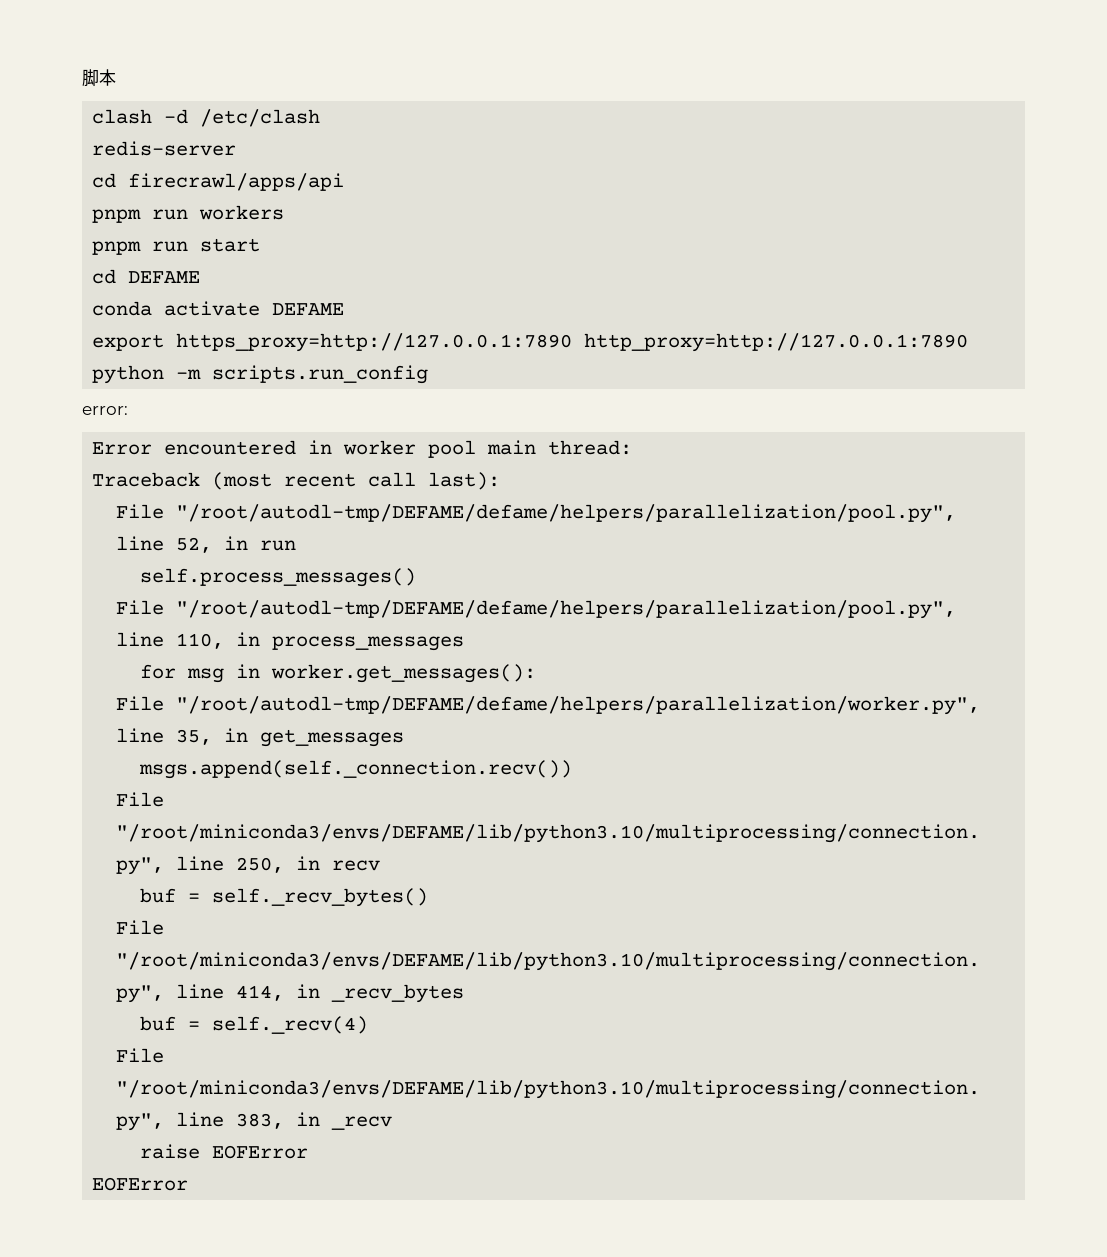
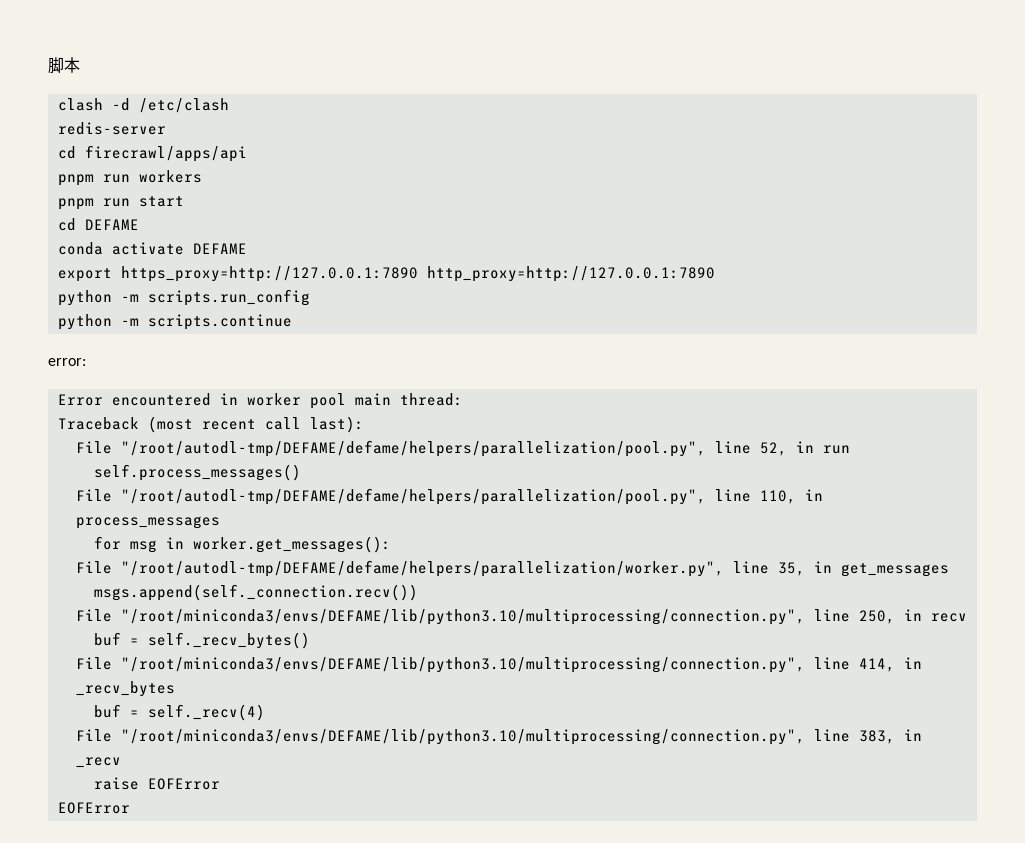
(429, 374) none -> [57,314,292,330] // python -m scripts.continue

